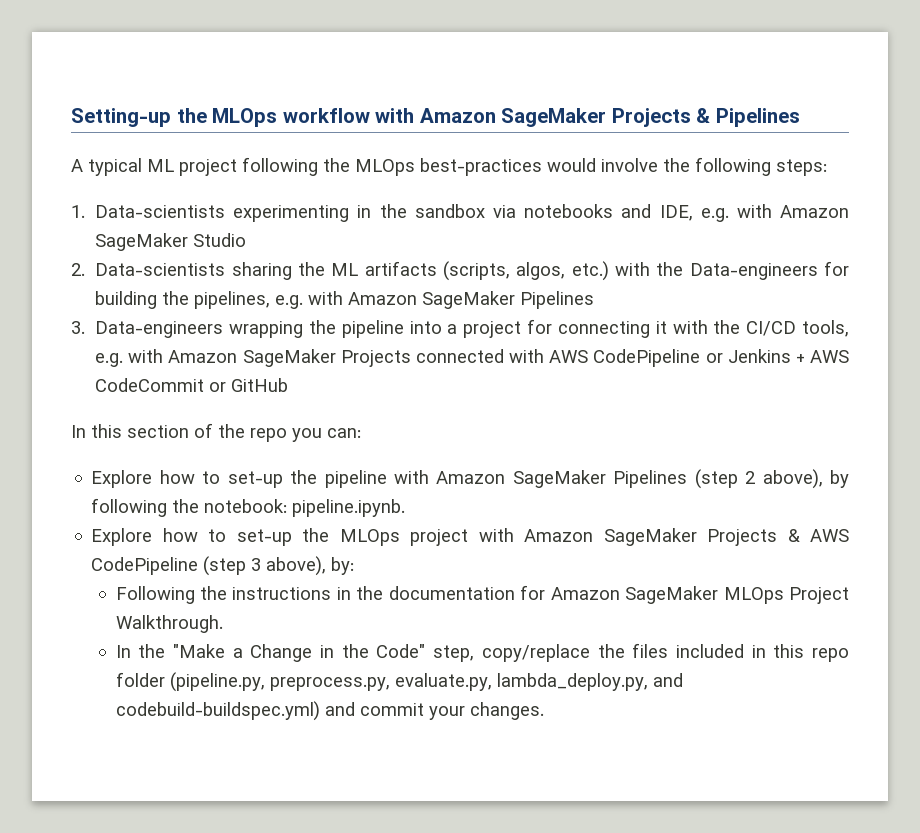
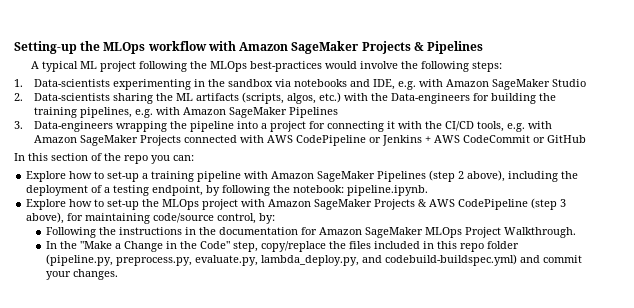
(190, 298) none -> [34,107,78,118] training
[290,470,318,484] the -> [142,171,195,182] a training
(823, 479) none -> [508,171,579,182] [26,185,204,196] including the deployment of a testing endpoint,
(327, 566) none -> [67,213,257,224] for maintaining code/source control,

